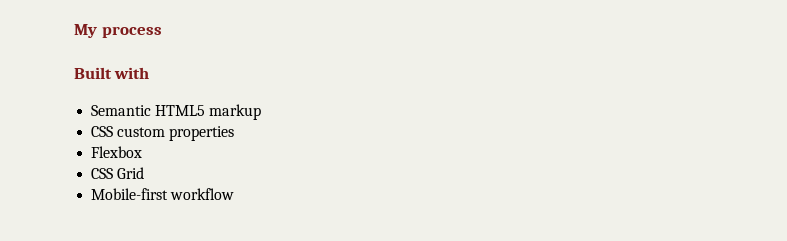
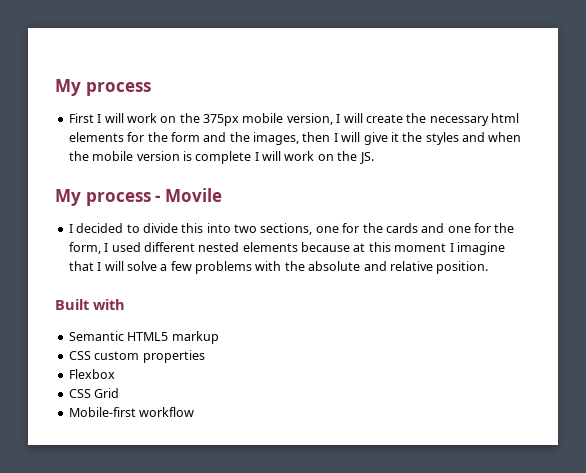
[74,24,162,38] My process -> [55,79,151,96] [68,113,519,126] [68,132,522,145] [68,151,374,164] [55,188,222,206] [68,223,515,235] [68,242,505,255] [68,261,489,274] My process // First I will work on the 375px mobile version, I will create the necessary html elements for the form and the images, then I will give it the styles and when the mobile version is complete I will work on the JS. // My process - Movile // I decided to divide this into two sections, one for the cards and one for the form, I used different nested elements because at this moment I imagine that I will solve a few problems with the absolute and relative position.

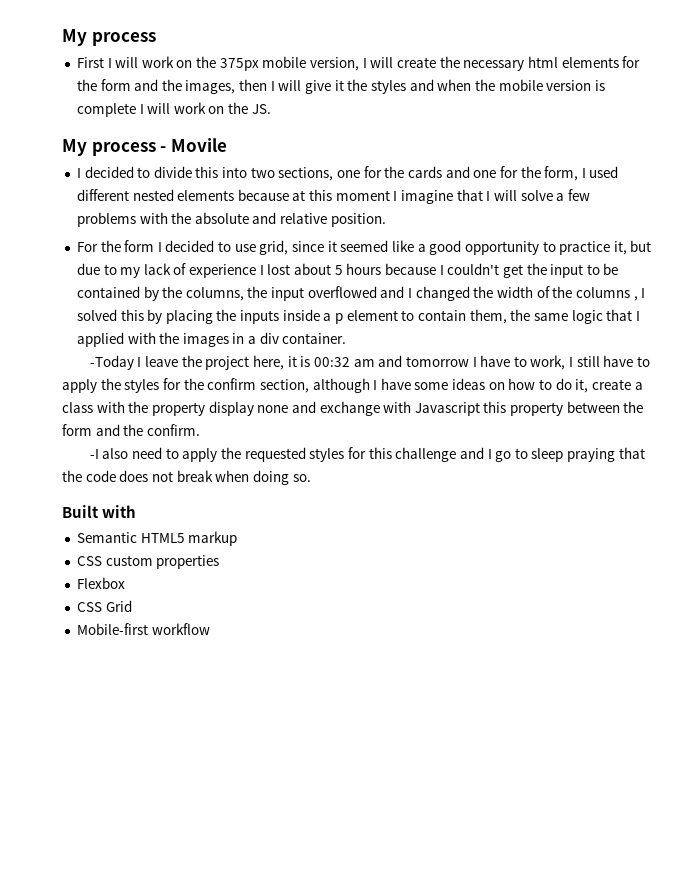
(489, 267) none -> [76,240,652,255] [76,263,619,278] [76,286,646,301] [76,309,640,324] [76,332,347,347] [89,355,651,370] [62,378,643,393] [62,401,644,416] [62,424,200,436] [89,447,645,462] [62,470,311,485] // For the form I decided to use grid, since it seemed like a good opportunity to practice it, but due to my lack of experience I lost about 5 hours because I couldn't get the input to be contained by the columns, the input overflowed and I changed the width of the columns , I solved this by placing the inputs inside a p element to contain them, the same logic that I applied with the images in a div container. // -Today I leave the project here, it is 00:32 am and tomorrow I have to work, I still have to apply the styles for the confirm section, although I have some ideas on how to do it, create a class with the property display none and exchange with Javascript this property between the form and the confirm. // -I also need to apply the requested styles for this challenge and I go to sleep praying that the code does not break when doing so.

